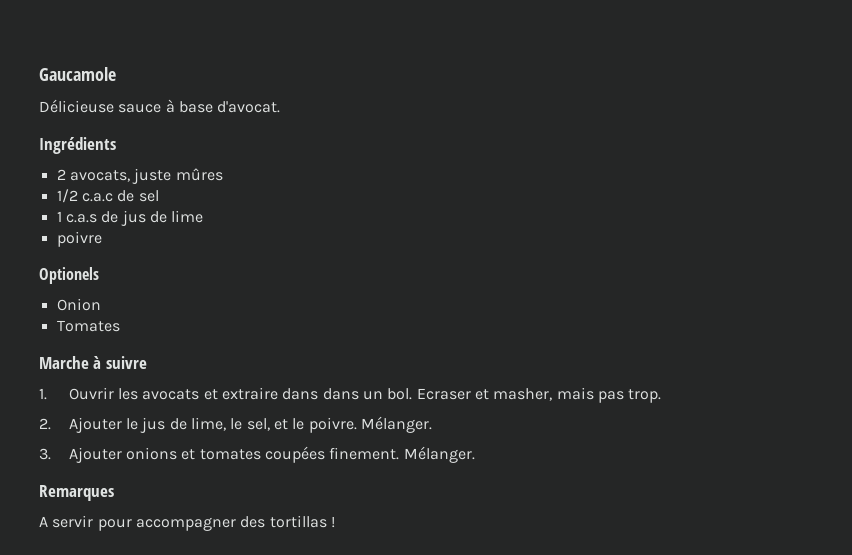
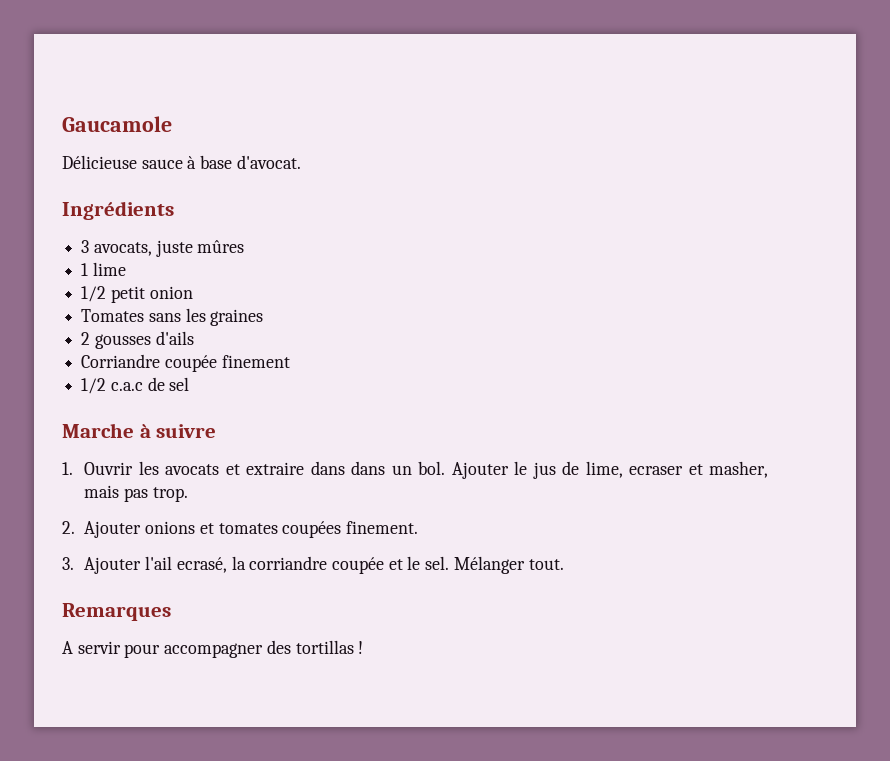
[56,169,66,180] 2 -> [81,240,90,253] 3
[56,189,159,203] [56,210,204,226] [56,231,102,247] [39,267,99,284] [56,298,101,311] [56,320,120,332] 1/2 c.a.c de sel // 1 c.a.s de jus de lime // poivre // Optionels // Onion // Tomates -> [81,262,126,276] [81,286,193,303] [81,308,264,326] [81,331,194,349] [81,354,290,372] [81,377,190,394] 1 lime // 1/2 petit onion // Tomates sans les graines // 2 gousses d'ails // Corriandre coupée finement // 1/2 c.a.c de sel
[416,388,471,400] Ecraser -> [451,461,684,479] Ajouter le jus de lime, ecraser
[126,416,432,433] [39,447,122,463] le jus de lime, le sel, et le poivre. Mélanger. // 3. Ajouter -> (142, 529) none
[403,446,475,463] Mélanger. -> [62,556,564,574] // 3. Ajouter l'ail ecrasé, la corriandre coupée et le sel. Mélanger tout.

